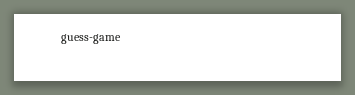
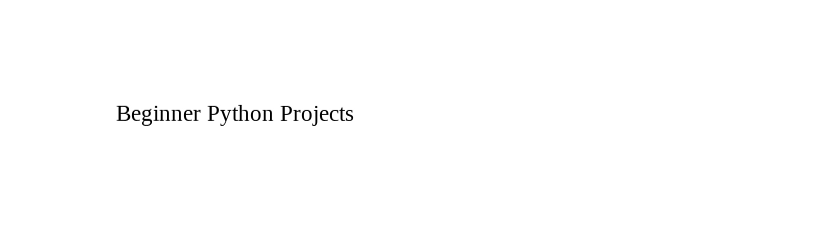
[61,34,121,44] guess-game -> [115,104,356,126] Beginner Python Projects

